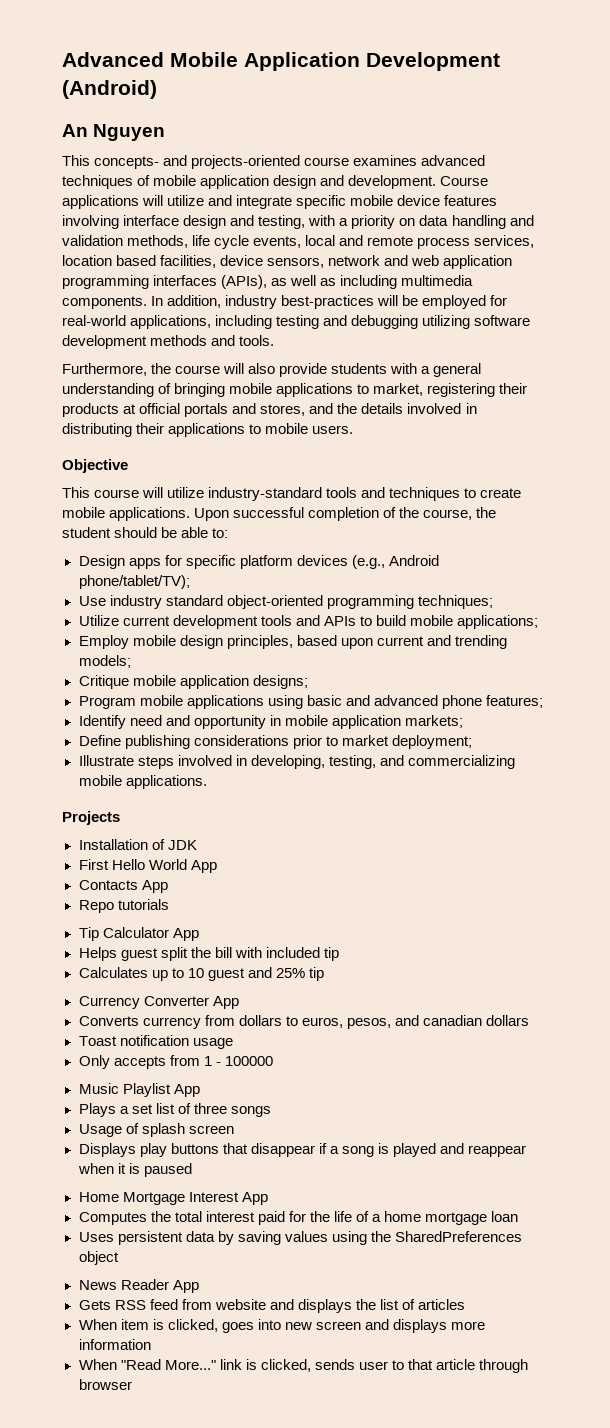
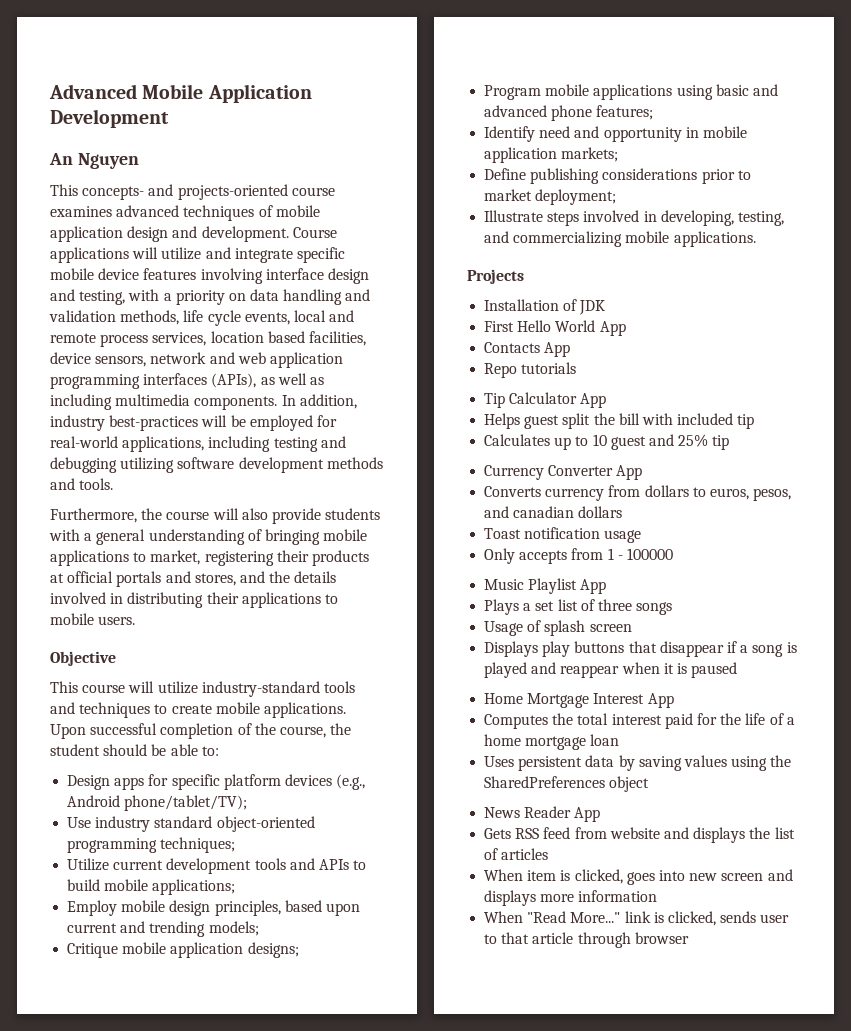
[62,80,157,99] (Android) -> (169, 118) none

